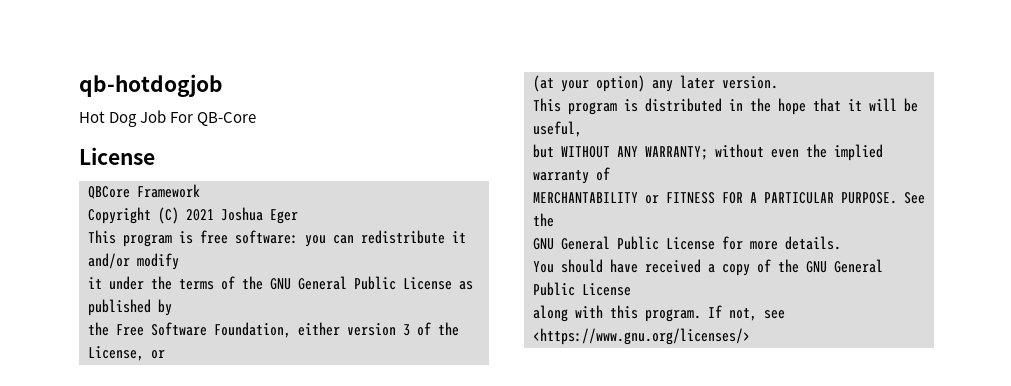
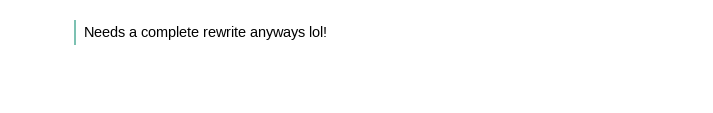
[79,74,223,97] [79,110,257,127] [79,147,155,165] [88,184,200,199] [88,207,298,224] [88,230,466,247] [88,253,179,270] [88,276,473,290] [88,299,172,316] [88,322,459,338] [88,346,165,361] [533,75,778,92] [533,98,918,115] [533,121,582,137] [533,144,883,161] [533,167,610,184] [533,192,925,204] [533,213,554,227] [533,236,841,250] [533,259,883,276] [533,282,631,296] [533,305,785,322] [533,328,750,345] qb-hotdogjob // Hot Dog Job For QB-Core // License // QBCore Framework // Copyright (C) 2021 Joshua Eger // This program is free software: you can redistribute it and/or modify // it under the terms of the GNU General Public License as published by // the Free Software Foundation, either version 3 of the License, or // (at your option) any later version. // This program is distributed in the hope that it will be useful, // but WITHOUT ANY WARRANTY; without even the implied warranty of // MERCHANTABILITY or FITNESS FOR A PARTICULAR PURPOSE. See the // GNU General Public License for more details. // You should have received a copy of the GNU General Public License // along with this program. If not, see <https://www.gnu.org/licenses/> -> [84,26,328,40] Needs a complete rewrite anyways lol!

